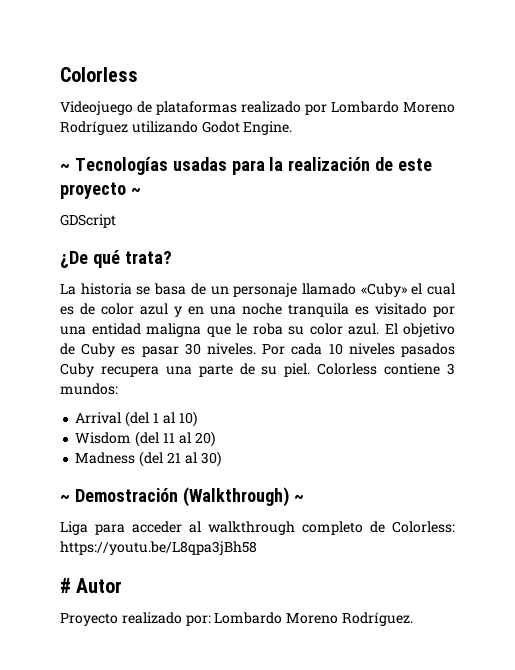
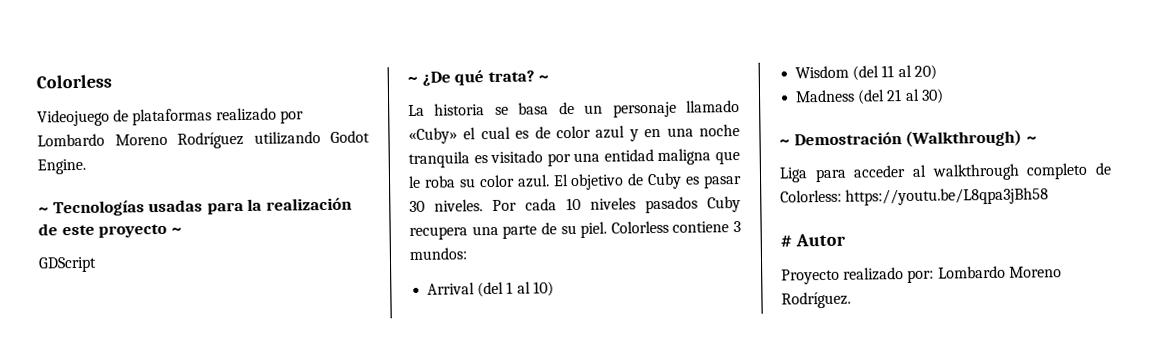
(116, 221) none -> [407,76,418,84] ~
(172, 257) none -> [538,75,550,82] ~

